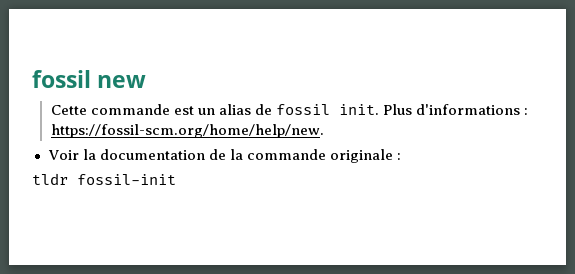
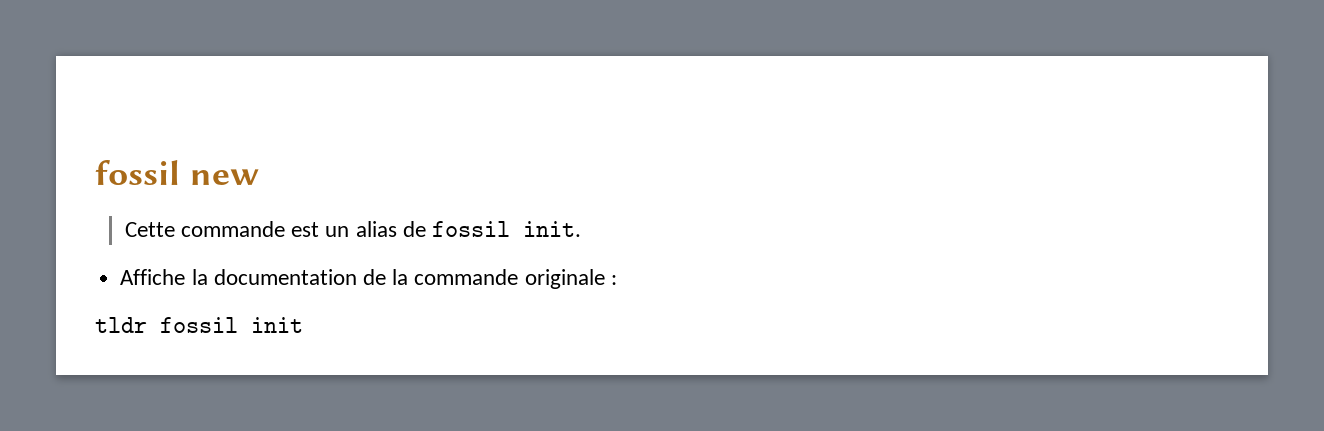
[382,104,529,115] [50,124,324,138] [47,150,79,160] Plus d'informations : https://fossil-scm.org/home/help/new. // Voir -> [120,269,186,285] // Affiche
[77,174,176,185] fossil-init -> [160,317,303,333] fossil init

